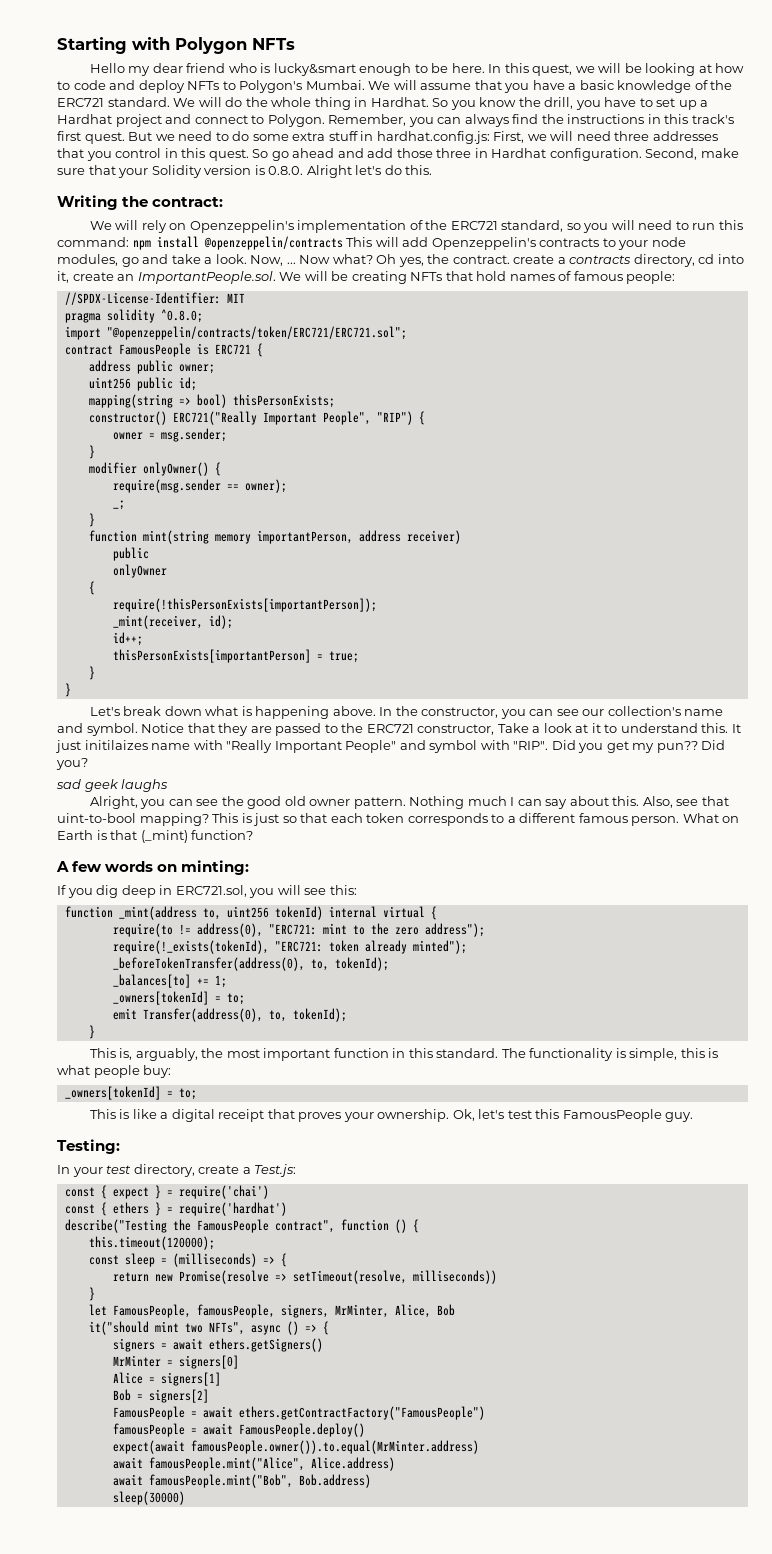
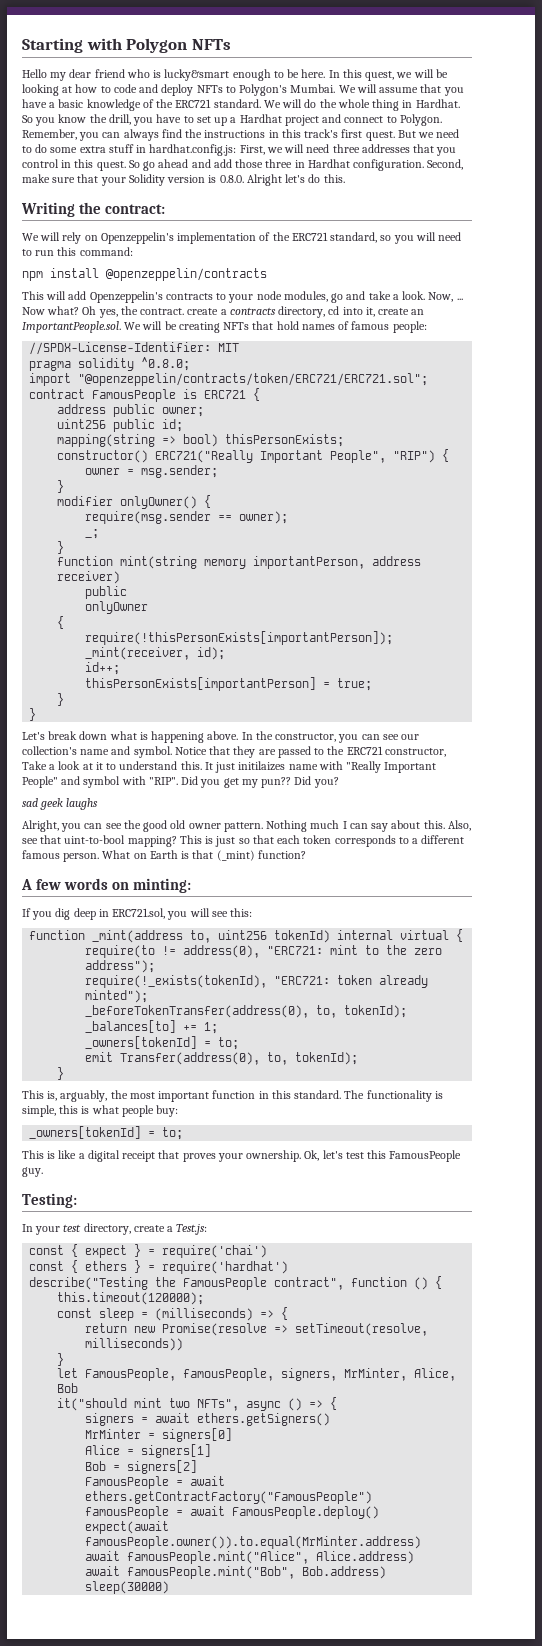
(129, 242) none -> (133, 251) //
(343, 243) none -> (267, 274) //

